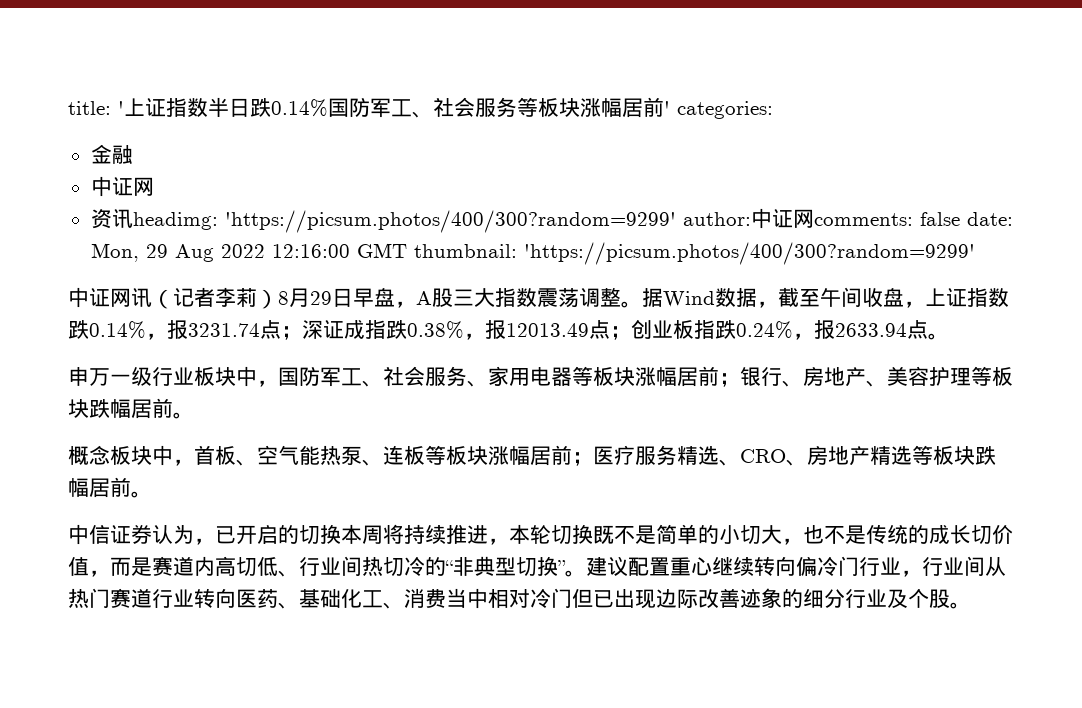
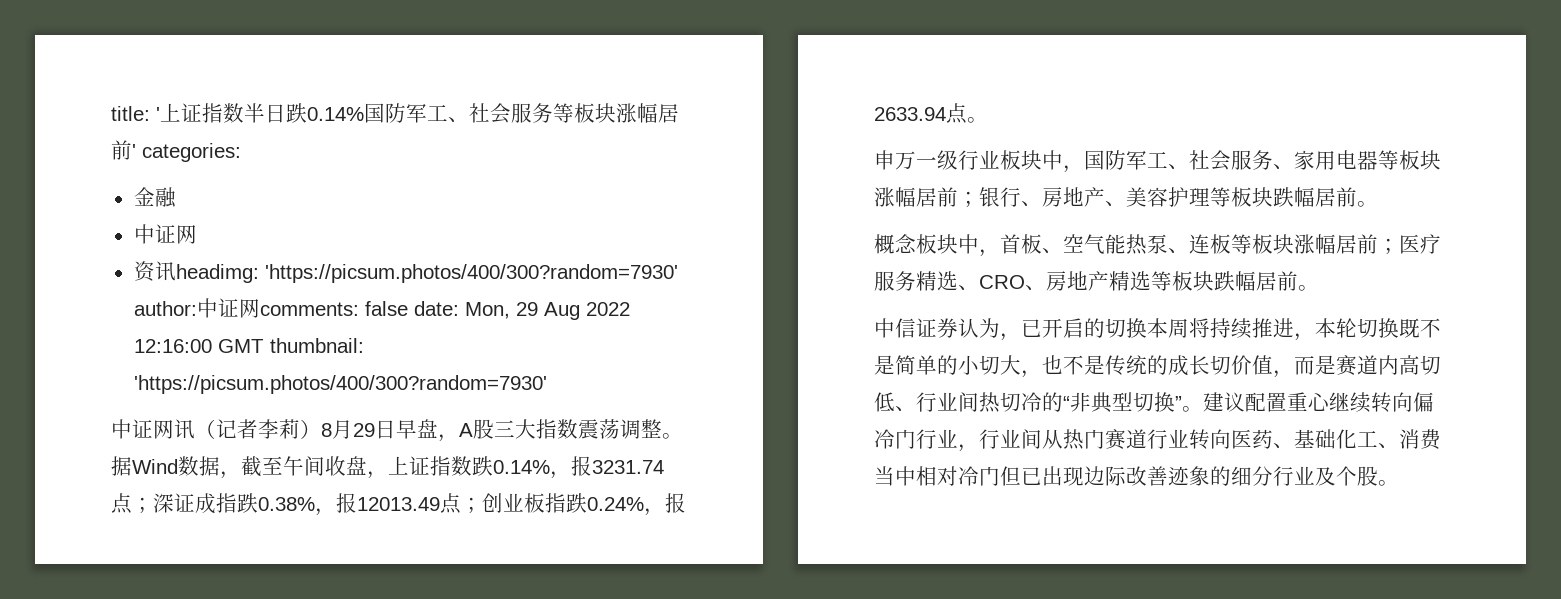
[224,210,676,233] 'https://picsum.photos/400/300?random=9299' -> [264,264,678,283] 'https://picsum.photos/400/300?random=7930'
[523,242,975,265] 'https://picsum.photos/400/300?random=9299' -> [133,375,547,394] 'https://picsum.photos/400/300?random=7930'

